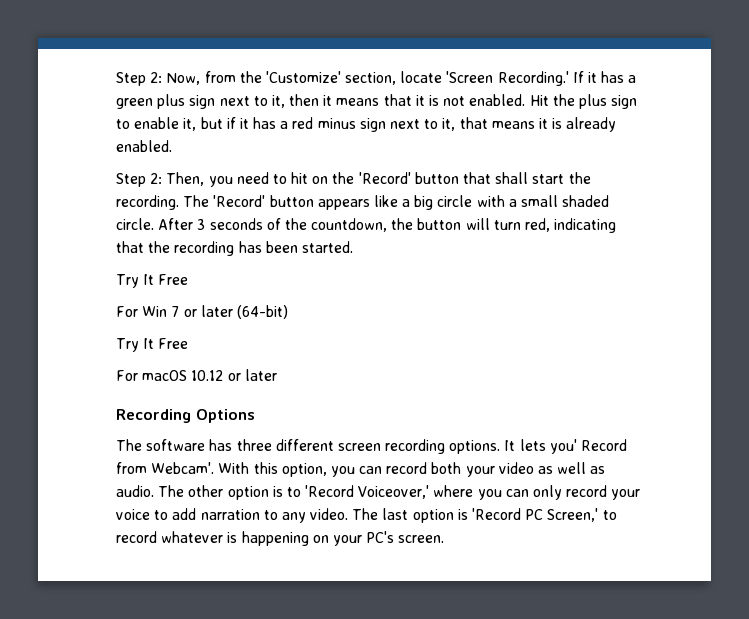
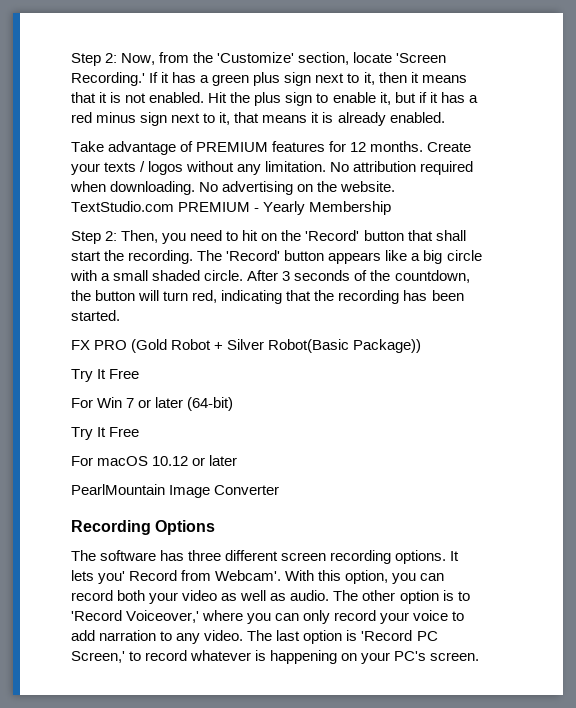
(172, 146) none -> [71,141,472,155] [71,161,474,175] [70,181,396,195] [71,201,392,215] // Take advantage of PREMIUM features for 12 months. Create your texts / logos without any limitation. No attribution required when downloading. No advertising on the website. TextStudio.com PREMIUM - Yearly Membership
(353, 247) none -> [71,339,422,353] // FX PRO (Gold Robot + Silver Robot(Basic Package))
(277, 375) none -> [71,484,280,498] // PearlMountain Image Converter

